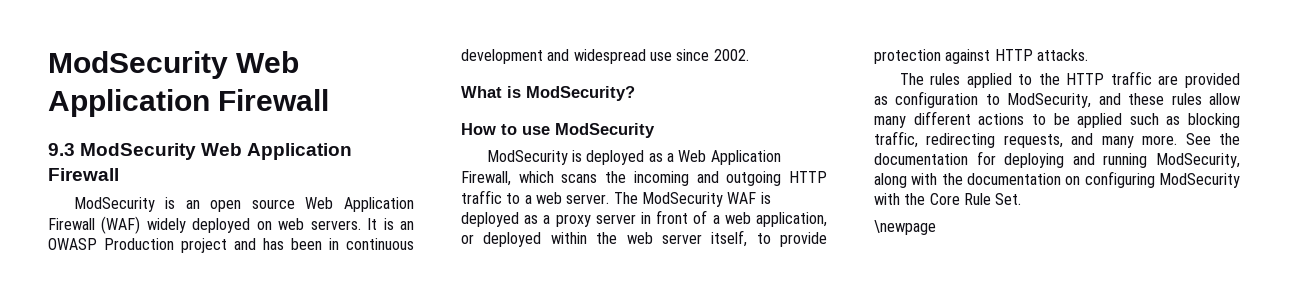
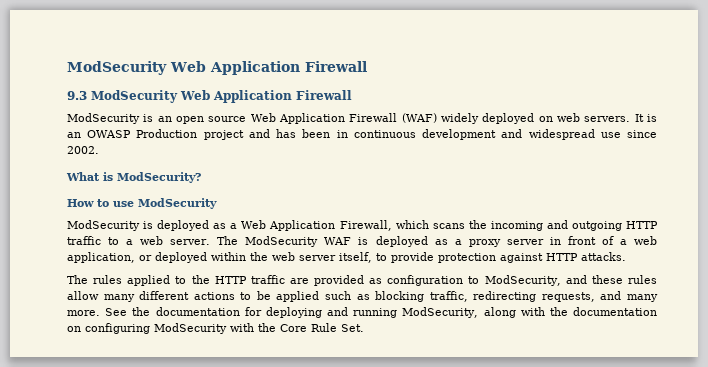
[874,220,936,235] // \newpage -> (364, 328) none

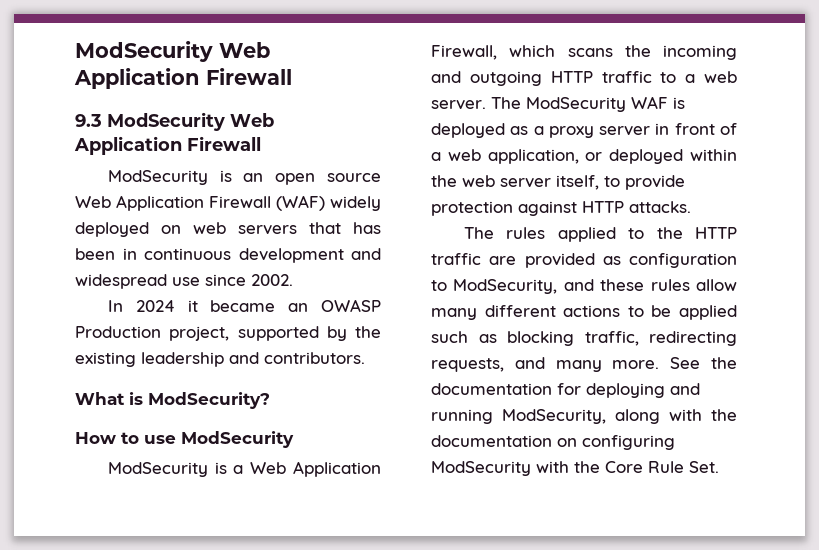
[584,114,657,122] [67,129,270,140] servers. It is an OWASP Production project and -> [238,222,341,235] servers that
(99, 150) none -> [107,299,381,312] [75,326,381,341] [75,352,365,367] // In 2024 it became an OWASP Production project, supported by the existing leadership and contributors.
[157,220,227,231] deployed as -> (227, 468) none

